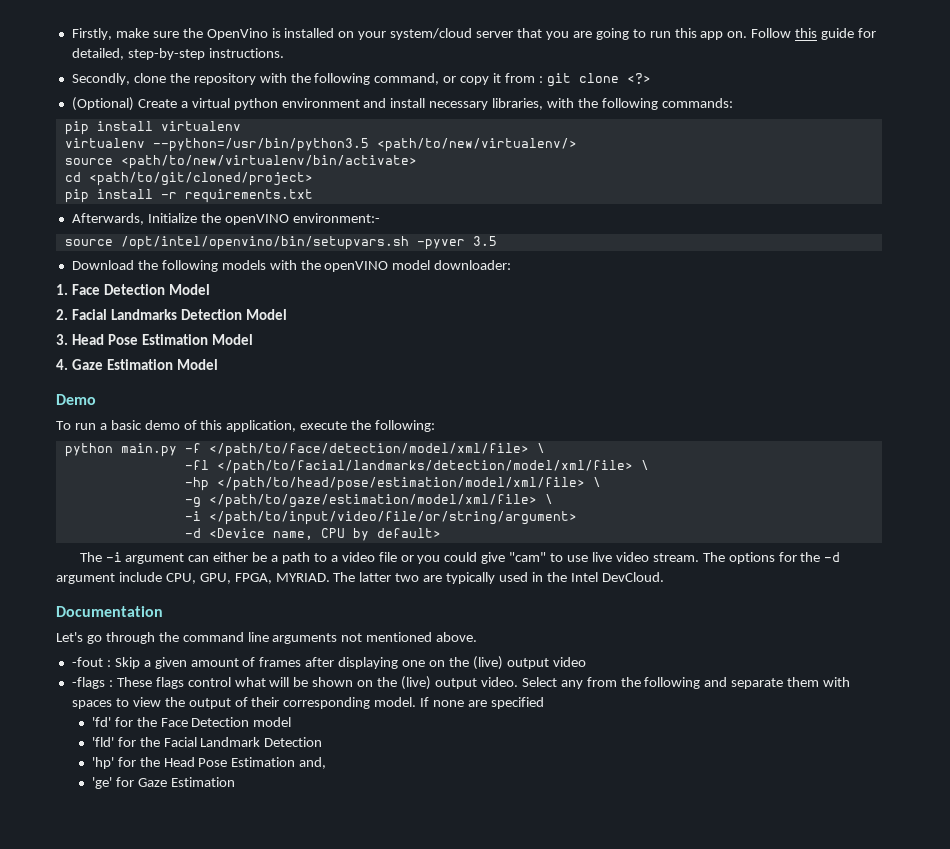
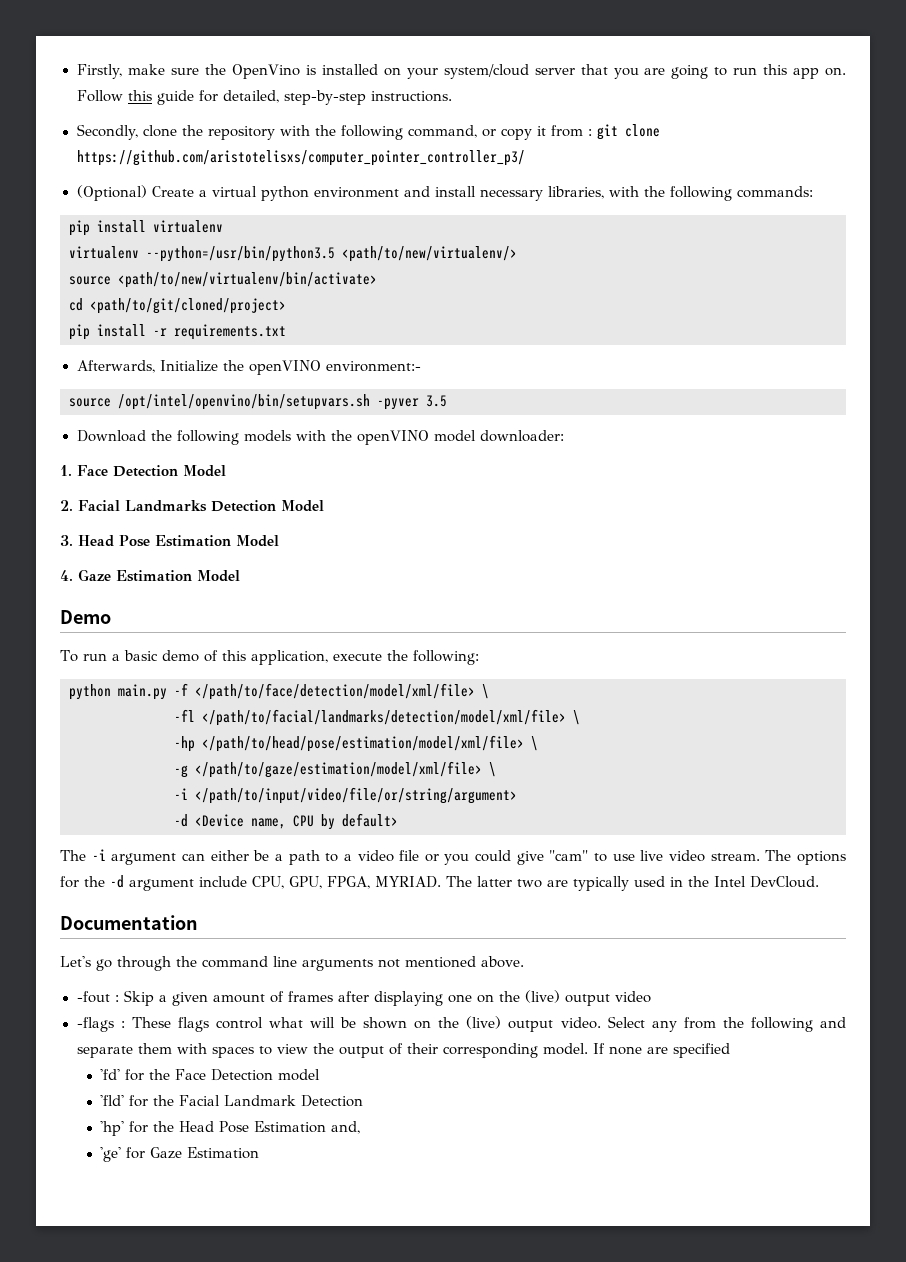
[626,73,651,84] <?> -> [76,150,525,166] https://github.com/aristotelisxs/computer_pointer_controller_p3/

